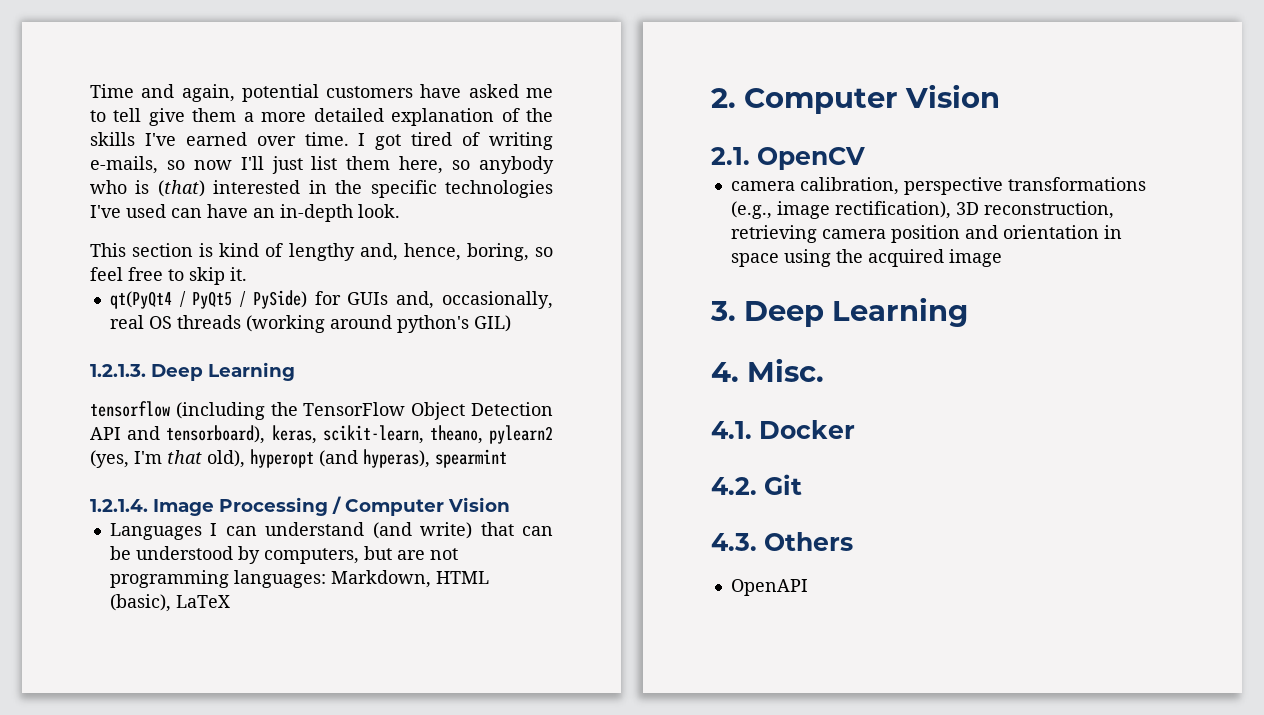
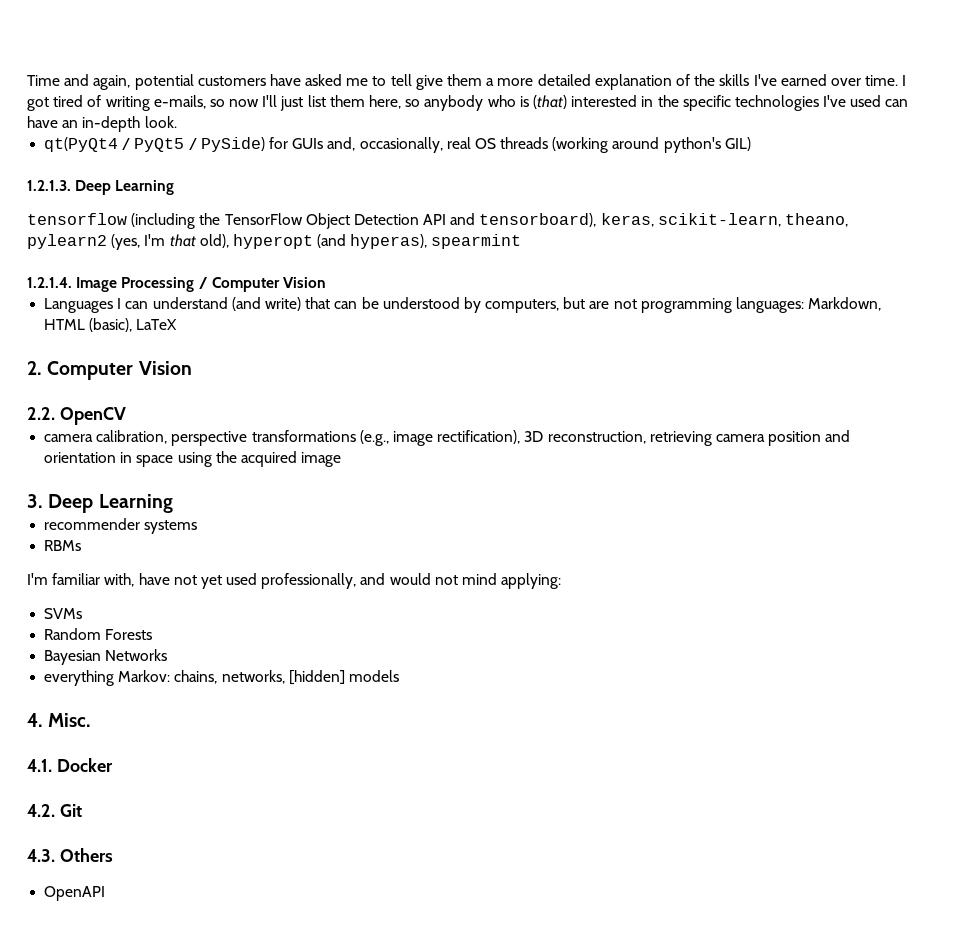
[90,243,553,261] [90,267,247,285] // This section is kind of lengthy and, hence, boring, so feel free to skip it. -> (177, 122) none
[711,147,750,165] 2.1. -> [27,407,55,420] 2.2.
(968, 312) none -> [44,518,198,534] [44,540,82,551] [27,573,562,589] [44,608,83,619] [44,628,153,640] [44,649,168,665] [44,670,399,686] // recommender systems // RBMs // I'm familiar with, have not yet used professionally, and would not mind applying: // SVMs // Random Forests // Bayesian Networks // everything Markov: chains, networks, [hidden] models

